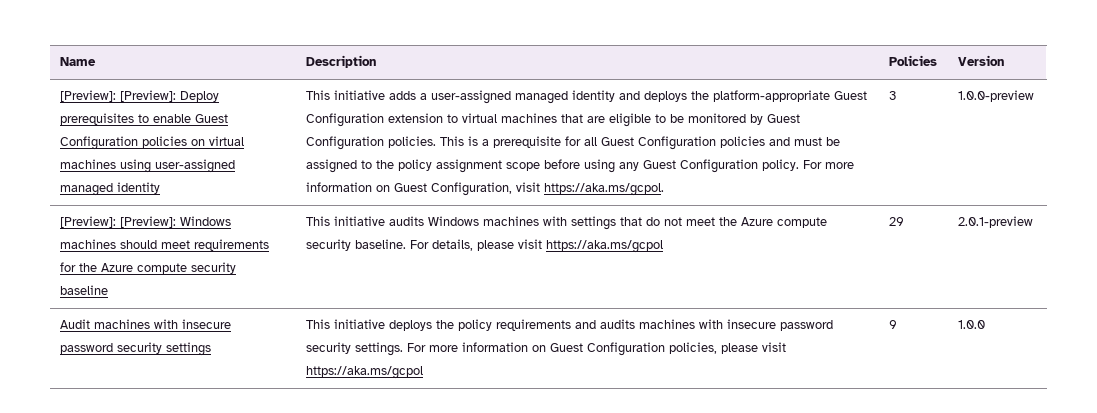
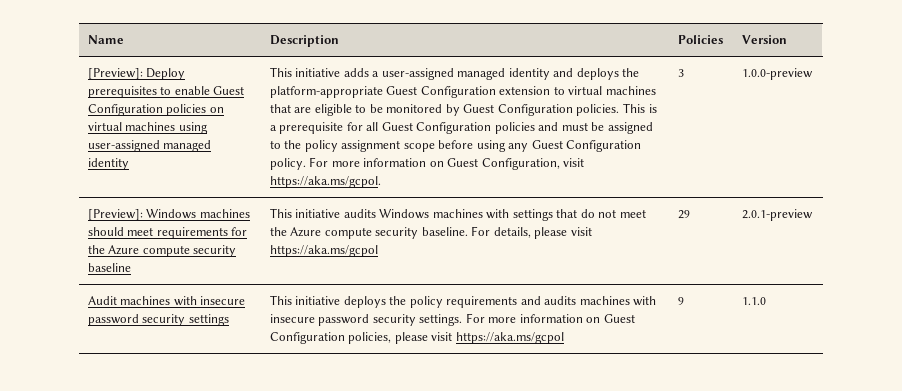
[120,90,177,102] [Preview]: -> (143, 74) none
[120,216,177,228] [Preview]: -> (143, 215) none
[958,320,986,329] 1.0.0 -> [741,297,766,305] 1.1.0

